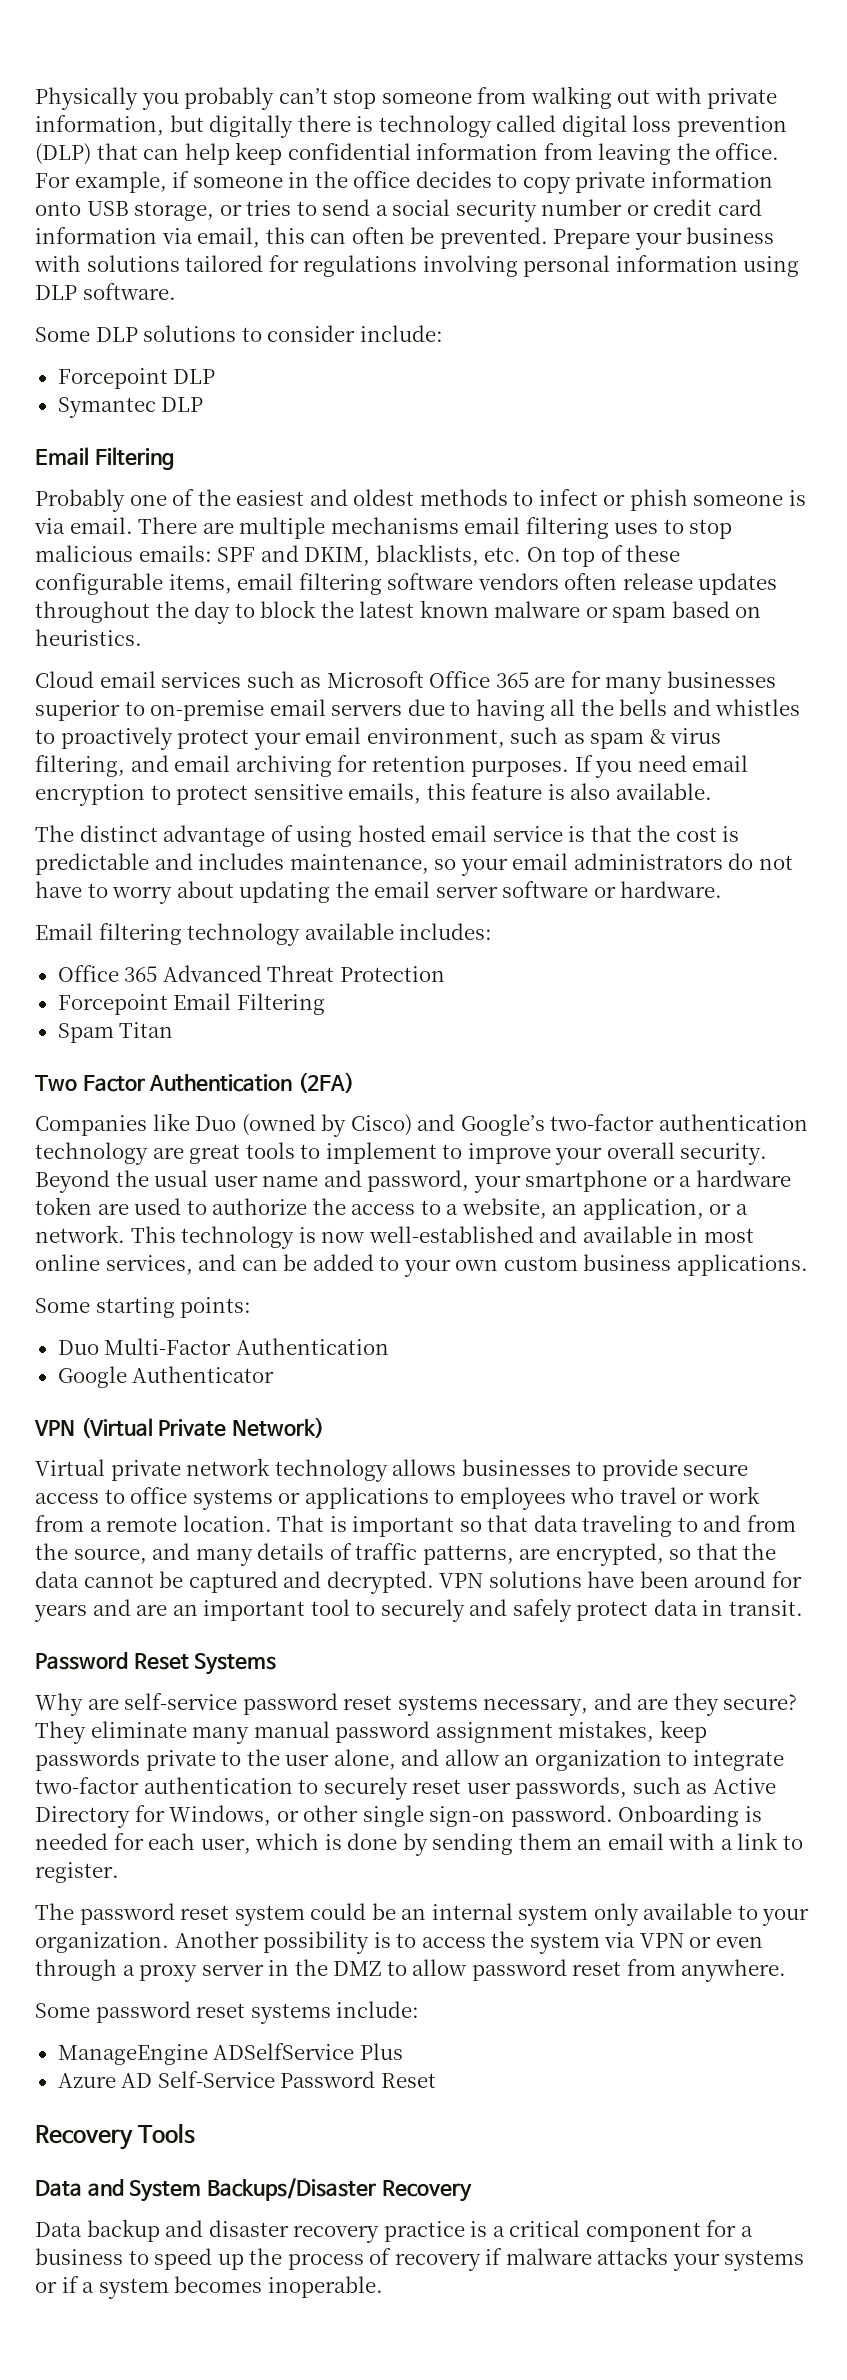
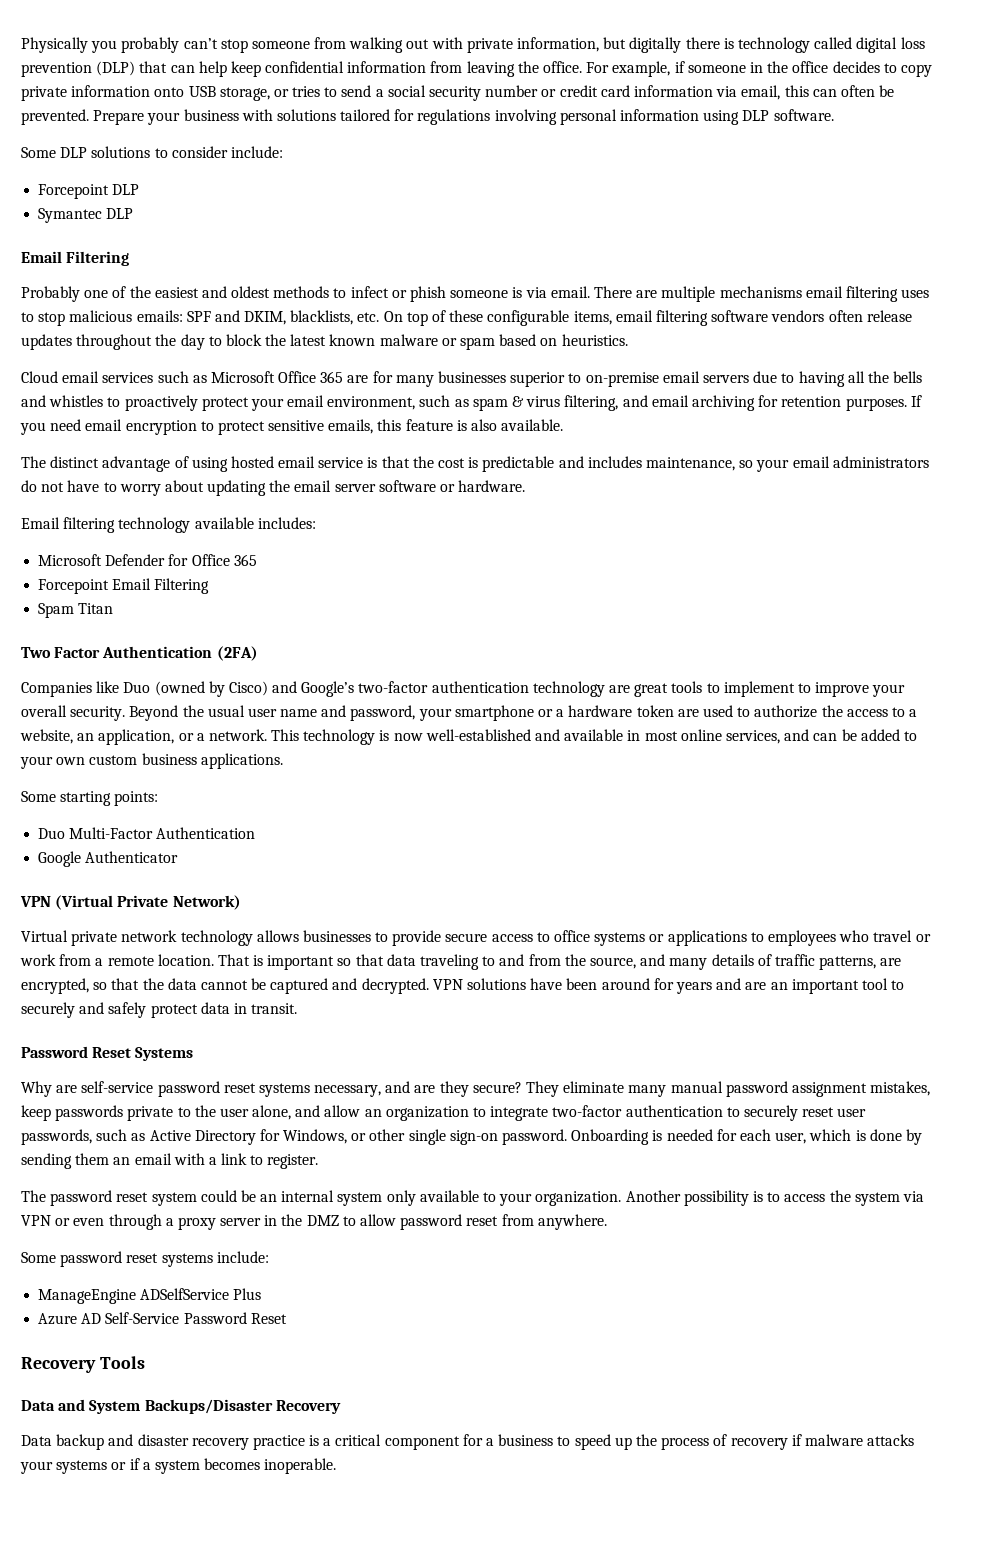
[57,965,445,982] Office 365 Advanced Threat Protection -> [38,554,257,566] Microsoft Defender for Office 365

